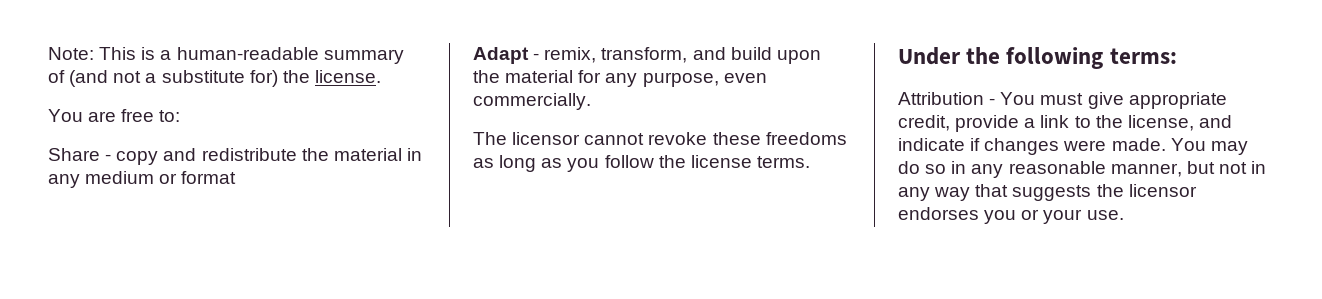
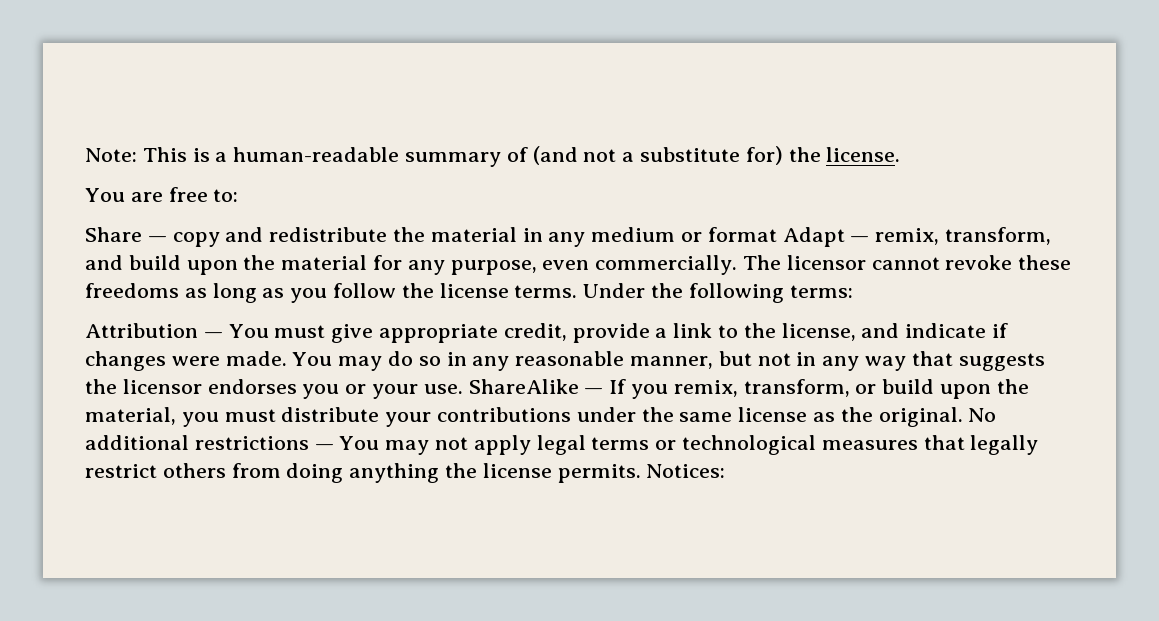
[105,154,112,161] - -> [147,236,167,242] —
[473,47,540,64] // Adapt - -> [782,227,870,247] Adapt —
(591, 101) // -> (738, 265) none
(810, 162) // -> (578, 291) none
[989,98,996,105] - -> [203,332,223,338] —
(1124, 215) none -> [468,379,1029,399] [85,407,997,427] [85,435,1039,455] [85,463,726,483] ShareAlike — If you remix, transform, or build upon the material, you must distribute your contributions under the same license as the original. No additional restrictions — You may not apply legal terms or technological measures that legally restrict others from doing anything the license permits. Notices:

